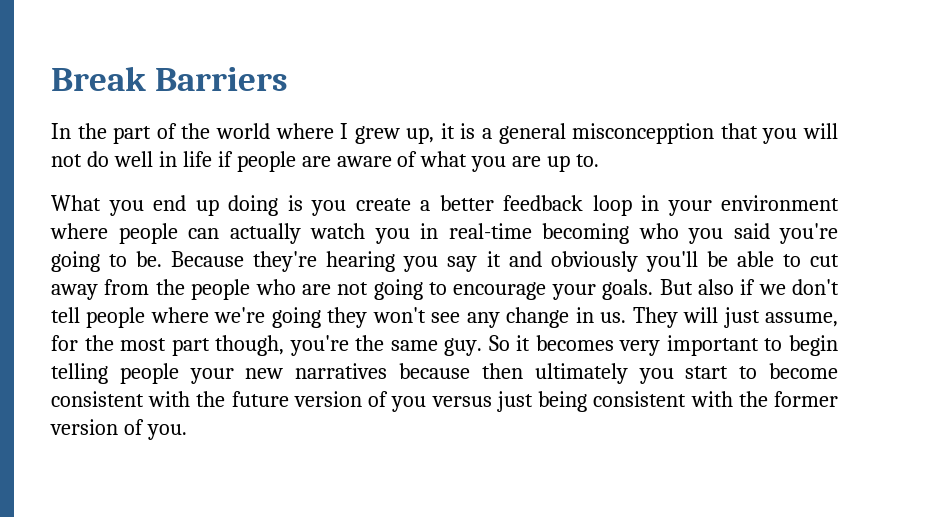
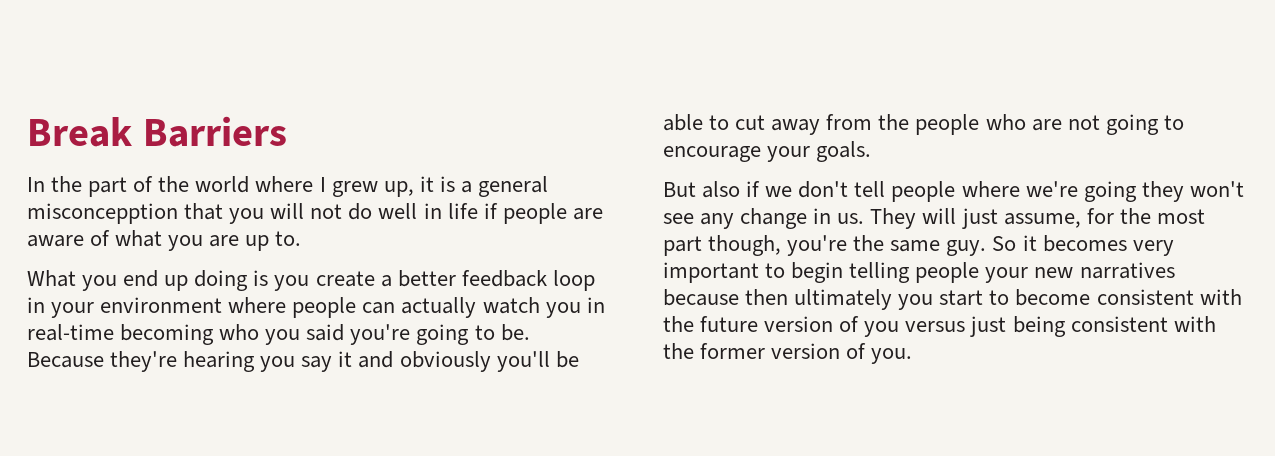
(654, 289) none -> (872, 151) //

